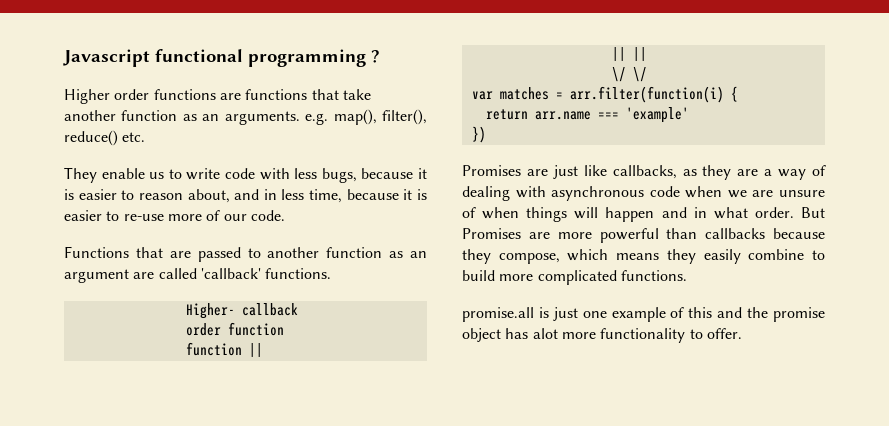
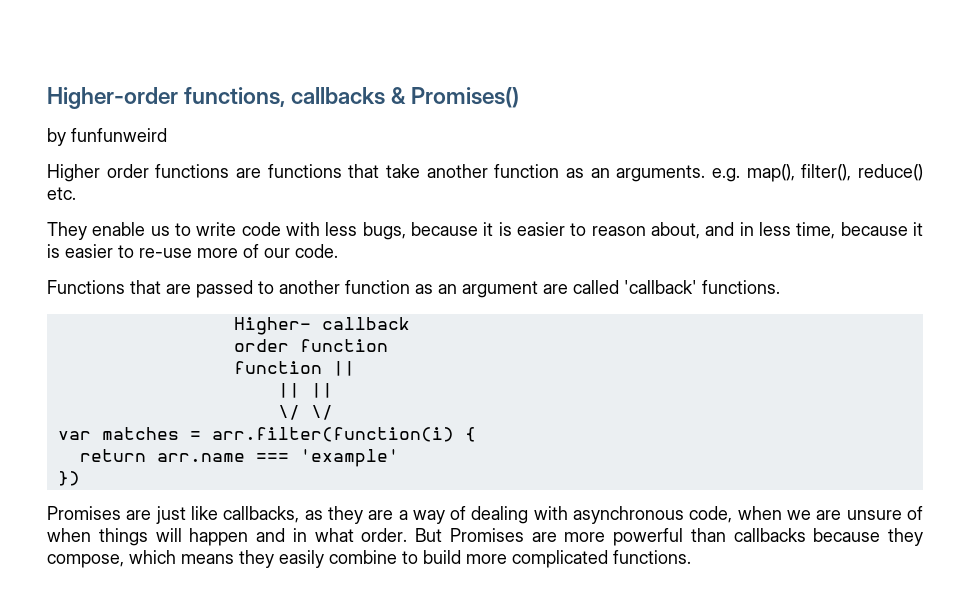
[63,49,380,67] Javascript functional programming ? -> [47,87,520,109] [47,128,167,146] Higher-order functions, callbacks & Promises() // by funfunweird
[649,186,680,197] code -> [689,506,733,523] code,
[462,307,825,322] [462,328,742,343] // promise.all is just one example of this and the promise object has alot more functionality to offer. -> (691, 557) none

